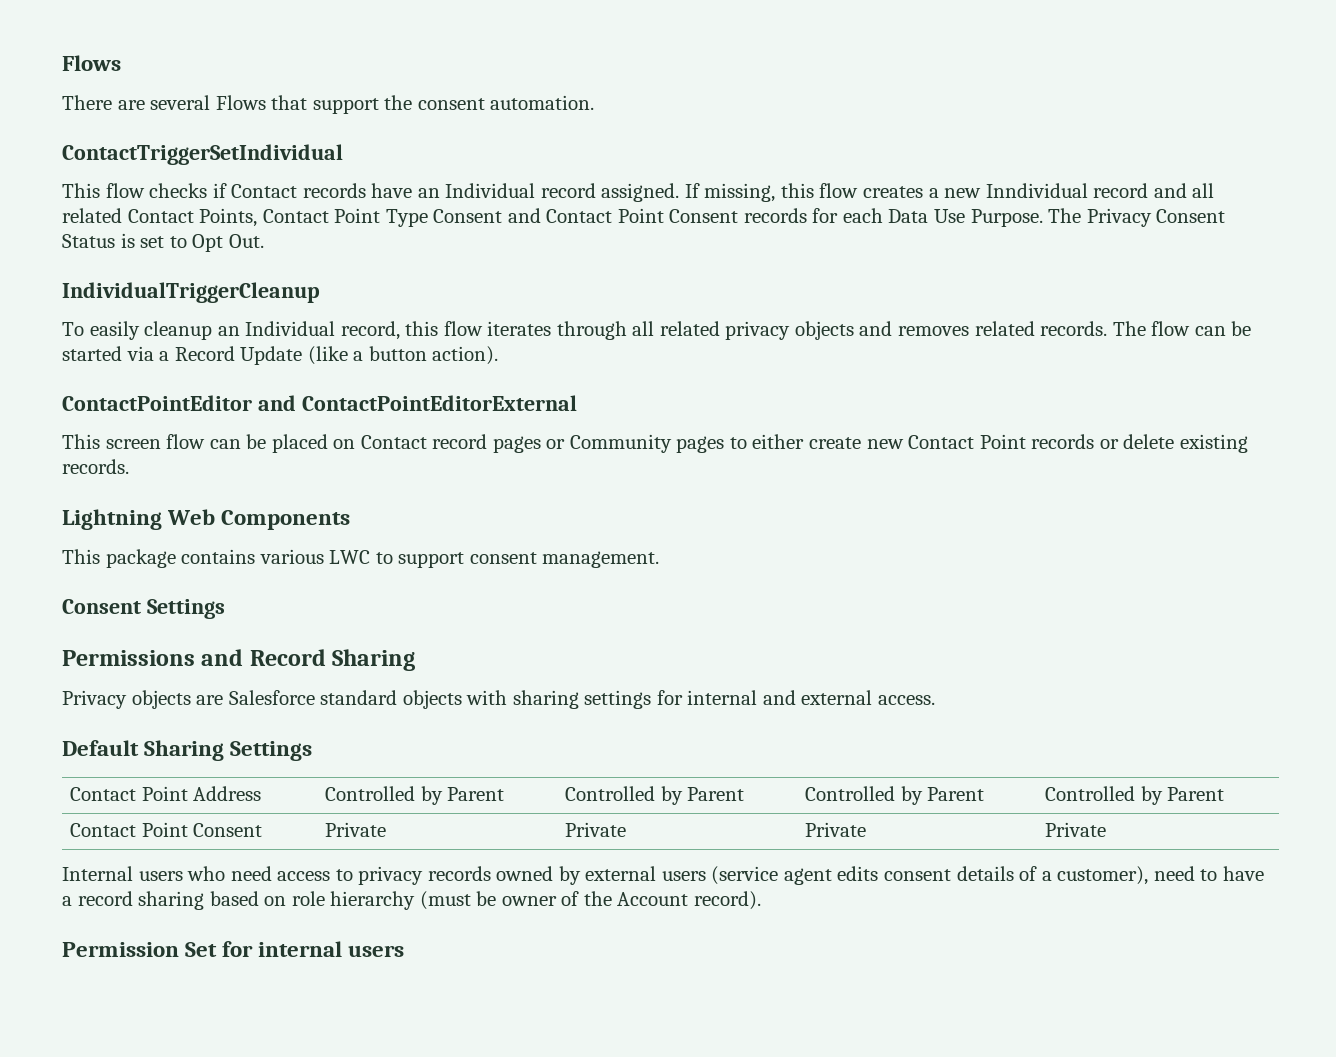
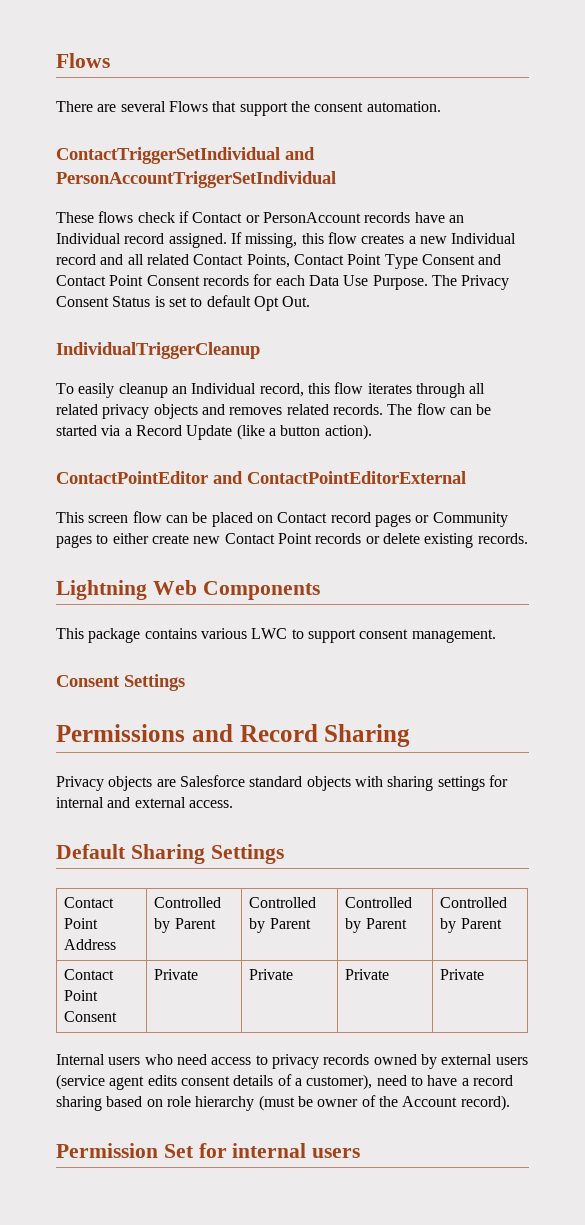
[62,183,298,198] // This flow checks if Contact -> [285,147,315,160] [56,171,336,188] [56,211,361,223] and PersonAccountTriggerSetIndividual // These flows check if Contact or PersonAccount
[985,183,1088,198] Inndividual -> [451,233,517,244] Individual
(187, 242) none -> [206,295,251,307] default

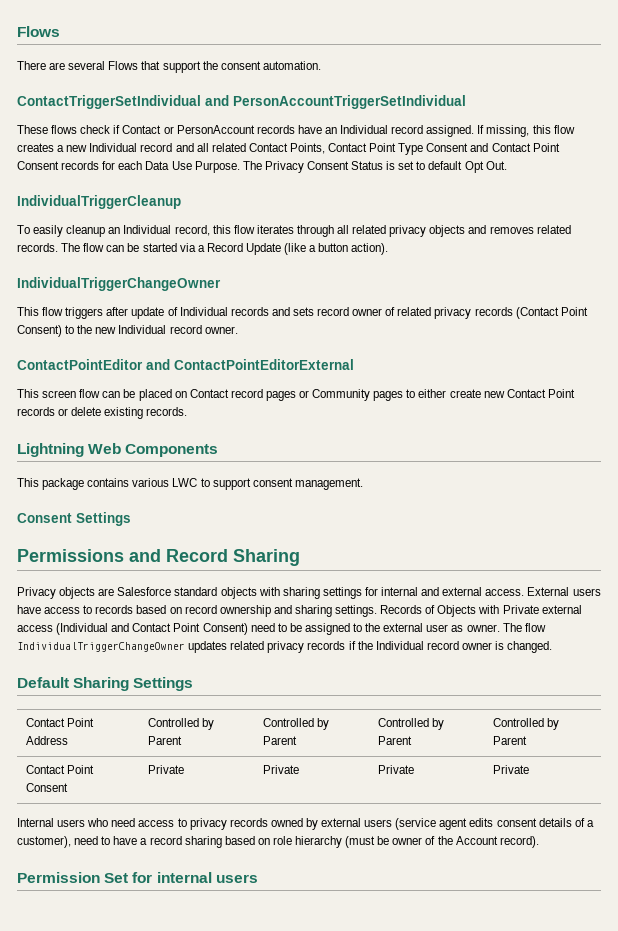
(372, 432) none -> [17,277,221,291] [17,307,588,319] [17,325,238,337] // IndividualTriggerChangeOwner // This flow triggers after update of Individual records and sets record owner of related privacy records (Contact Point Consent) to the new Individual record owner.
(233, 804) none -> [527,587,601,596] [17,605,582,617] [17,623,546,635] [17,641,553,653] External users have access to records based on record ownership and sharing settings. Records of Objects with Private external access (Individual and Contact Point Consent) need to be assigned to the external user as owner. The flow IndividualTriggerChangeOwner updates related privacy records if the Individual record owner is changed.

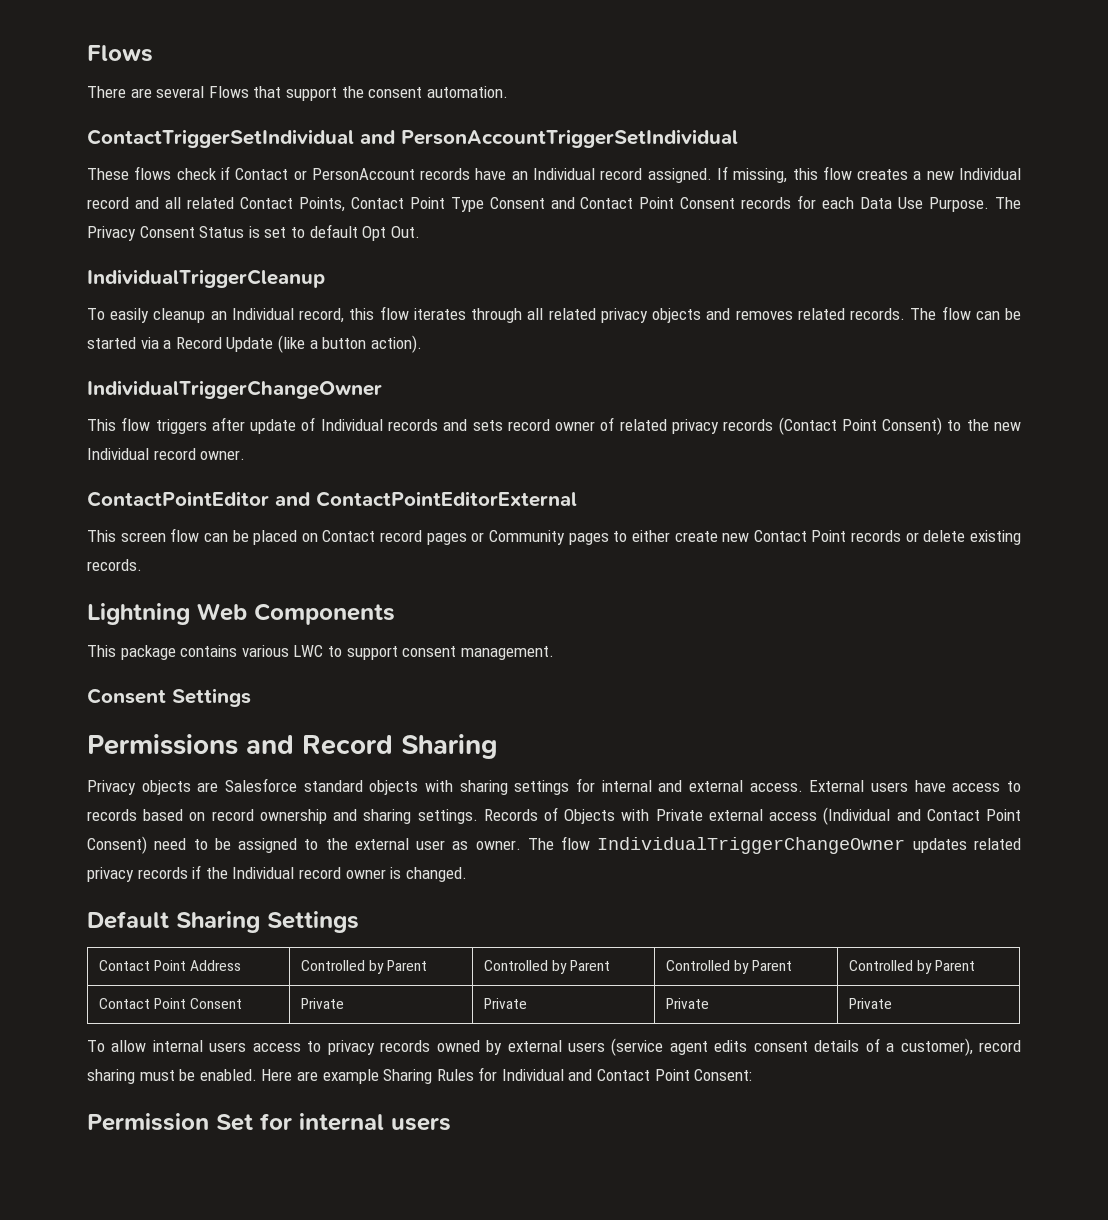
[17,818,136,827] Internal users who need -> [87,1040,247,1052] To allow internal users
[74,836,539,848] need to have a record sharing based on role hierarchy (must be owner of the Account record). -> [979,1040,1022,1052] [87,1067,753,1084] record sharing must be enabled. Here are example Sharing Rules for Individual and Contact Point Consent:

